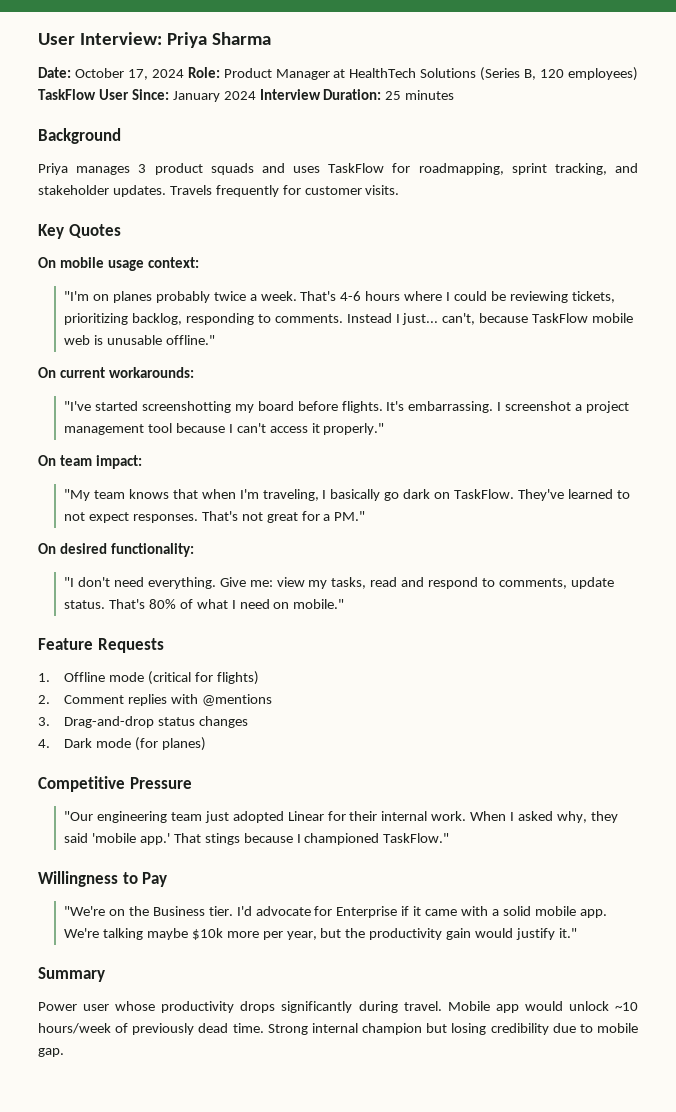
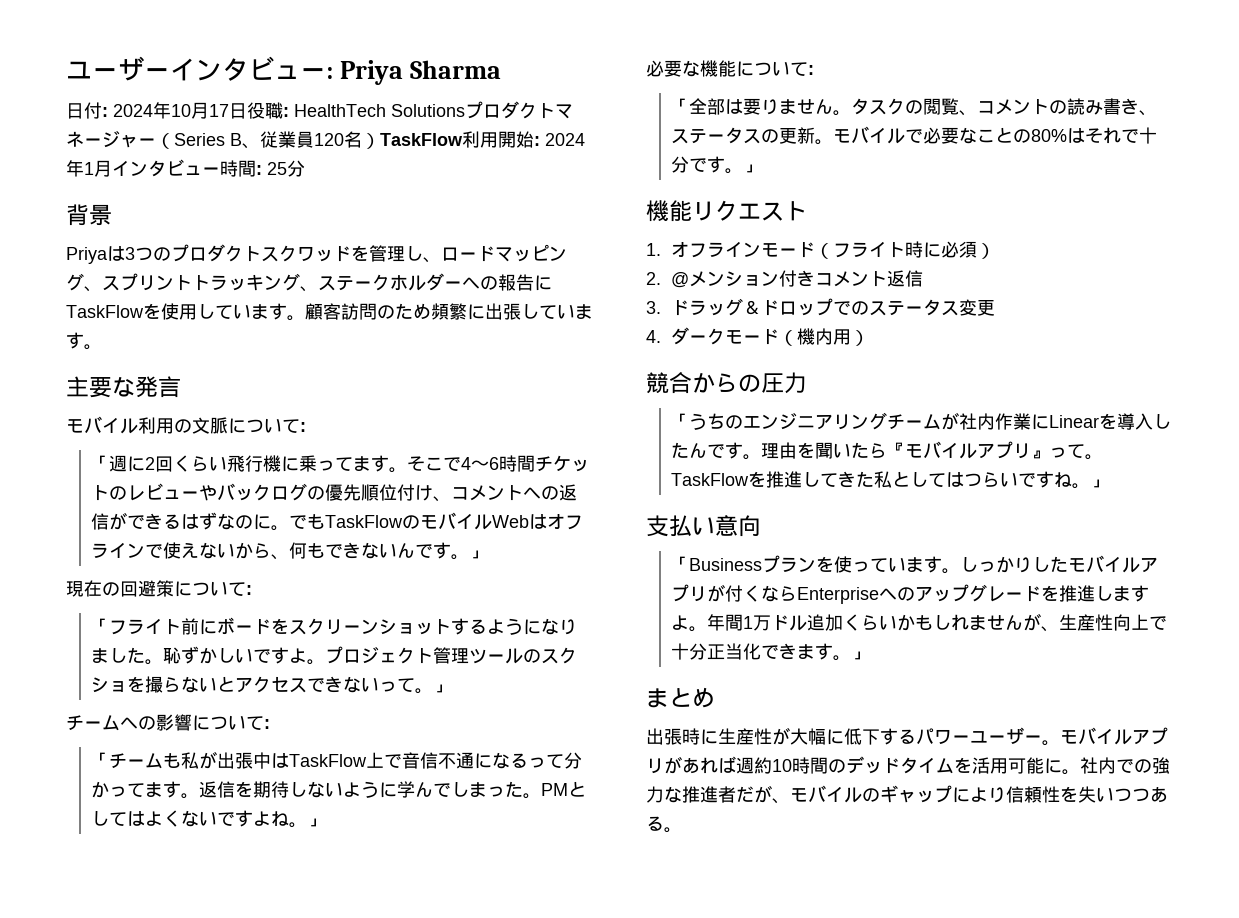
[38,32,271,48] [38,67,638,81] [38,89,455,102] [38,128,121,144] [38,163,638,175] [38,185,400,197] [38,224,121,239] [38,257,199,271] [64,291,615,303] [64,313,634,325] [64,335,215,345] [38,367,194,378] [64,401,630,413] [64,423,385,435] [38,455,142,469] [64,489,630,501] [64,511,366,523] [38,543,194,557] [64,577,614,589] [64,599,345,609] [38,638,164,653] [38,671,259,685] [38,694,272,706] [38,716,248,728] [38,737,206,751] [38,776,192,792] [64,811,618,823] [64,833,450,845] [38,871,168,887] [64,906,607,918] [64,928,577,940] [38,967,105,982] [38,1001,638,1013] [38,1023,638,1035] [38,1048,64,1057] User Interview: Priya Sharma // Date: October 17, 2024 Role: Product Manager at HealthTech Solutions (Series B, 120 employees) TaskFlow User Since: January 2024 Interview Duration: 25 minutes // Background // Priya manages 3 product squads and uses TaskFlow for roadmapping, sprint tracking, and stakeholder updates. Travels frequently for customer visits. // Key Quotes // On mobile usage context: // "I'm on planes probably twice a week. That's 4-6 hours where I could be reviewing tickets, prioritizing backlog, responding to comments. Instead I just... can't, because TaskFlow mobile web is unusable offline." // On current workarounds: // "I've started screenshotting my board before flights. It's embarrassing. I screenshot a project management tool because I can't access it properly." // On team impact: // "My team knows that when I'm traveling, I basically go dark on TaskFlow. They've learned to not expect responses. That's not great for a PM." // On desired functionality: // "I don't need everything. Give me: view my tasks, read and respond to comments, update status. That's 80% of what I need on mobile." // Feature Requests // 1. Offline mode (critical for flights) // 2. Comment replies with @mentions // 3. Drag-and-drop status changes // 4. Dark mode (for planes) // Competitive Pressure // "Our engineering team just adopted Linear for their internal work. When I asked why, they said 'mobile app.' That stings because I championed TaskFlow." // Willingness to Pay // "We're on the Business tier. I'd advocate for Enterprise if it came with a solid mobile app. We're talking maybe $10k more per year, but the productivity gain would justify it." // Summary // Power user whose productivity drops significantly during travel. Mobile app would unlock ~10 hours/week of previously dead time. Strong internal champion but losing credibility due to mobile gap. -> [66,56,501,85] [66,101,573,119] [66,131,585,149] [66,159,305,177] [66,204,112,226] [66,244,567,264] [66,273,552,292] [66,303,593,321] [66,332,102,350] [66,376,181,398] [66,416,306,434] [91,455,590,473] [91,483,578,502] [91,512,584,531] [91,542,488,560] [66,580,252,597] [91,617,578,635] [91,646,578,665] [91,676,452,694] [66,714,270,731] [91,751,583,769] [91,781,587,799] [91,810,326,828] [646,60,814,77] [671,98,1158,116] [671,126,1158,145] [671,156,762,174] [646,200,807,222] [646,241,996,259] [646,270,924,288] [646,298,996,316] [646,327,870,346] [646,372,807,394] [671,412,1172,430] [671,441,1104,460] [671,471,1109,489] [646,515,761,537] [671,555,1159,574] [671,584,1150,604] [671,613,1168,632] [671,643,870,661] [646,687,715,708] [646,727,1168,746] [646,756,1170,775] [646,785,1168,804] [646,816,682,833] ユーザーインタビュー: Priya Sharma // 日付: 2024年10月17日役職: HealthTech Solutionsプロダクトマネージャー（Series B、従業員120名）TaskFlow利用開始: 2024年1月インタビュー時間: 25分 // 背景 // Priyaは3つのプロダクトスクワッドを管理し、ロードマッピング、スプリントトラッキング、ステークホルダーへの報告にTaskFlowを使用しています。顧客訪問のため頻繁に出張しています。 // 主要な発言 // モバイル利用の文脈について: // 「週に2回くらい飛行機に乗ってます。そこで4〜6時間チケットのレビューやバックログの優先順位付け、コメントへの返信ができるはずなのに。でもTaskFlowのモバイルWebはオフラインで使えないから、何もできないんです。」 // 現在の回避策について: // 「フライト前にボードをスクリーンショットするようになりました。恥ずかしいですよ。プロジェクト管理ツールのスクショを撮らないとアクセスできないって。」 // チームへの影響について: // 「チームも私が出張中はTaskFlow上で音信不通になるって分かってます。返信を期待しないように学んでしまった。PMとしてはよくないですよね。」 // 必要な機能について: // 「全部は要りません。タスクの閲覧、コメントの読み書き、ステータスの更新。モバイルで必要なことの80%はそれで十分です。」 // 機能リクエスト // 1.オフラインモード（フライト時に必須） // 2. @メンション付きコメント返信 // 3.ドラッグ＆ドロップでのステータス変更 // 4.ダークモード（機内用） // 競合からの圧力 // 「うちのエンジニアリングチームが社内作業にLinearを導入したんです。理由を聞いたら『モバイルアプリ』って。TaskFlowを推進してきた私としてはつらいですね。」 // 支払い意向 // 「Businessプランを使っています。しっかりしたモバイルアプリが付くならEnterpriseへのアップグレードを推進しますよ。年間1万ドル追加くらいかもしれませんが、生産性向上で十分正当化できます。」 // まとめ // 出張時に生産性が大幅に低下するパワーユーザー。モバイルアプリがあれば週約10時間のデッドタイムを活用可能に。社内での強力な推進者だが、モバイルのギャップにより信頼性を失いつつある。

